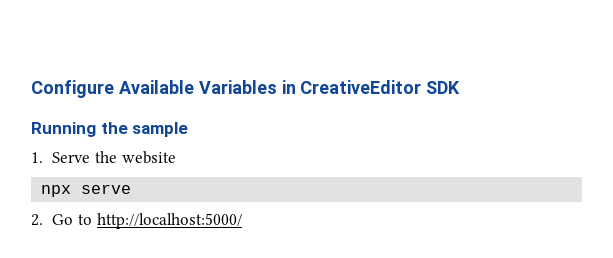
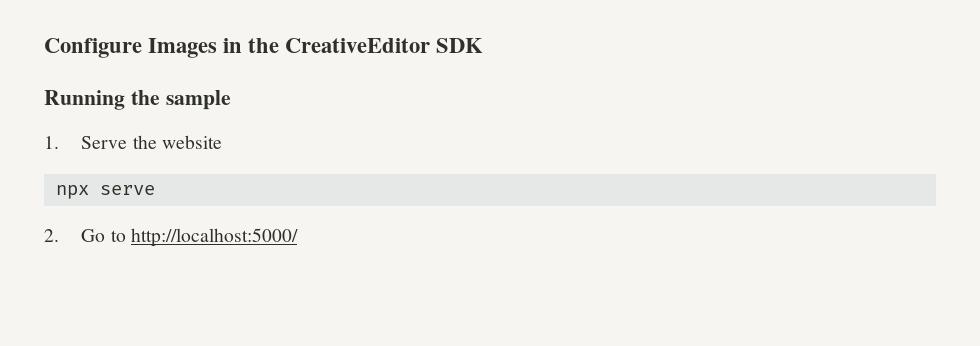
[118,80,296,94] Available Variables in -> [148,38,280,58] Images in the

